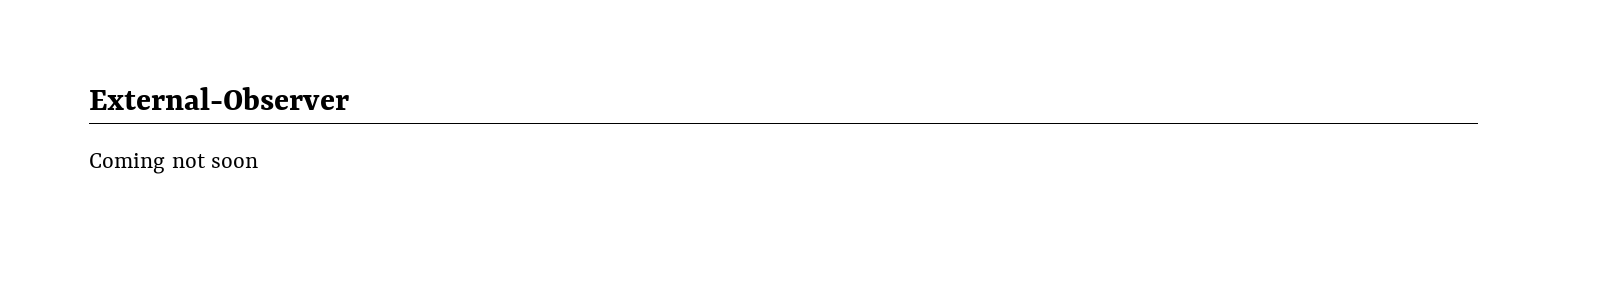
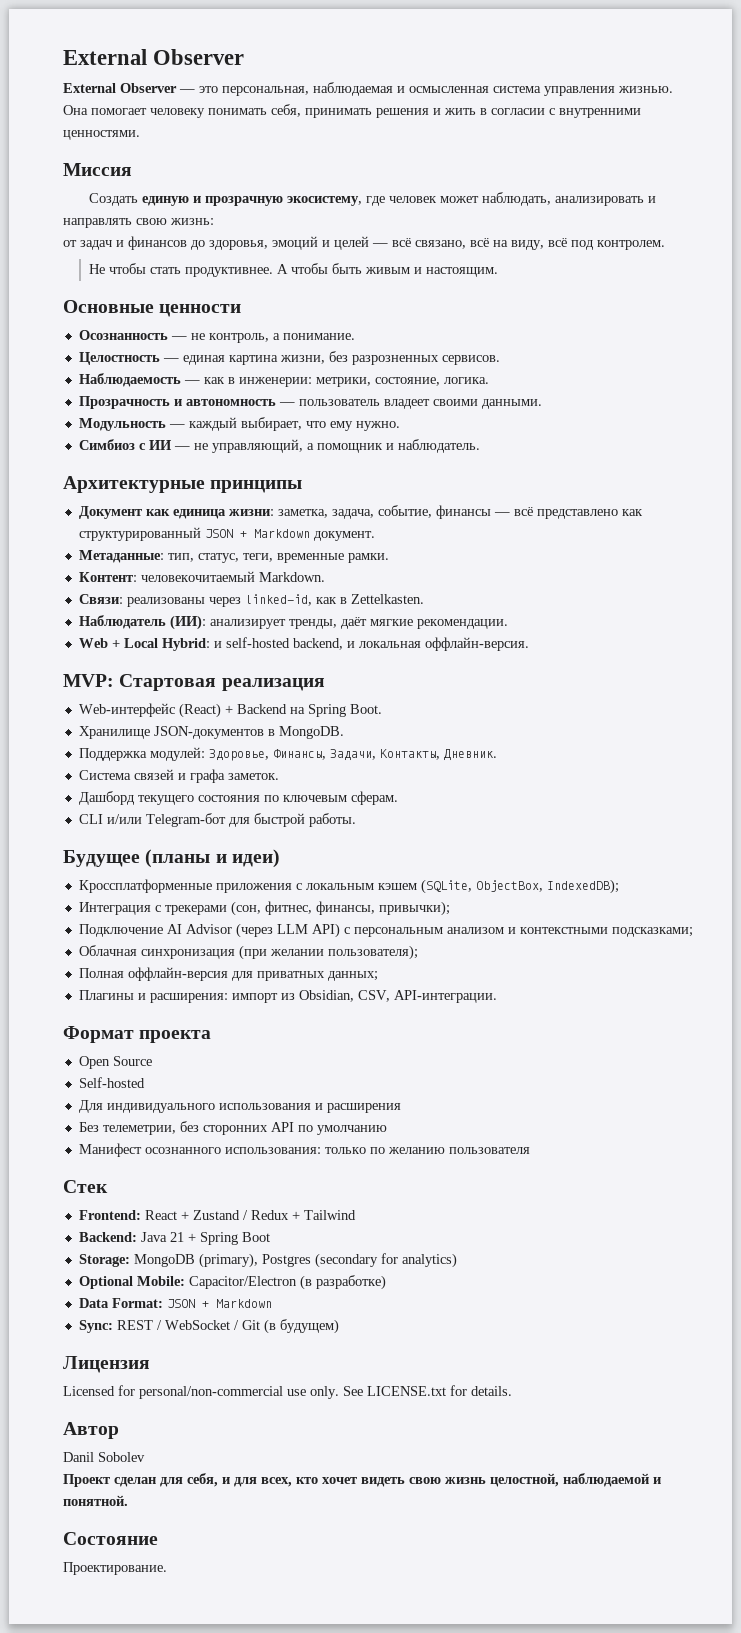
[89,87,349,110] [89,153,259,174] External-Observer // Coming not soon -> [63,49,245,65] [63,82,673,96] [63,104,641,118] [63,130,140,140] [63,163,132,176] [88,192,656,206] [63,218,214,228] [63,236,665,250] [89,263,499,277] [63,300,242,317] [78,330,355,343] [78,351,500,365] [78,373,489,387] [78,396,542,409] [78,417,400,431] [78,439,480,453] [63,476,303,493] [78,505,643,519] [78,527,375,541] [78,550,389,563] [78,571,325,582] [78,594,424,607] [78,615,508,630] [78,637,529,651] [63,674,325,691] [78,703,382,718] [78,726,344,739] [78,747,497,761] [78,769,279,783] [78,791,398,805] [78,813,356,827] [63,849,280,868] [78,879,619,894] [78,901,450,916] [78,923,693,938] [78,945,418,960] [78,967,378,981] [78,990,497,1003] [63,1026,212,1043] [78,1056,152,1069] [78,1077,145,1088] [78,1100,401,1113] [78,1121,387,1135] [78,1143,530,1157] [63,1180,108,1193] [78,1210,356,1220] [78,1232,270,1245] [78,1253,457,1268] [78,1275,386,1290] [78,1298,272,1308] [78,1319,339,1334] [63,1356,150,1373] [63,1385,512,1399] [63,1422,119,1439] [63,1452,145,1462] [63,1473,661,1487] [63,1495,128,1506] [63,1532,158,1545] [63,1562,167,1575] External Observer // External Observer — это персональная, наблюдаемая и осмысленная система управления жизнью. // Она помогает человеку понимать себя, принимать решения и жить в согласии с внутренними ценностями. // Миссия // Создать единую и прозрачную экосистему, где человек может наблюдать, анализировать и направлять свою жизнь: // от задач и финансов до здоровья, эмоций и целей — всё связано, всё на виду, всё под контролем. // Не чтобы стать продуктивнее. А чтобы быть живым и настоящим. // Основные ценности // Осознанность — не контроль, а понимание. // Целостность — единая картина жизни, без разрозненных сервисов. // Наблюдаемость — как в инженерии: метрики, состояние, логика. // Прозрачность и автономность — пользователь владеет своими данными. // Модульность — каждый выбирает, что ему нужно. // Симбиоз с ИИ — не управляющий, а помощник и наблюдатель. // Архитектурные принципы // Документ как единица жизни: заметка, задача, событие, финансы — всё представлено как структурированный JSON + Markdown документ. // Метаданные: тип, статус, теги, временные рамки. // Контент: человекочитаемый Markdown. // Связи: реализованы через linked-id, как в Zettelkasten. // Наблюдатель (ИИ): анализирует тренды, даёт мягкие рекомендации. // Web + Local Hybrid: и self-hosted backend, и локальная оффлайн-версия. // MVP: Стартовая реализация // Web-интерфейс (React) + Backend на Spring Boot. // Хранилище JSON-документов в MongoDB. // Поддержка модулей: Здоровье, Финансы, Задачи, Контакты, Дневник. // Система связей и графа заметок. // Дашборд текущего состояния по ключевым сферам. // CLI и/или Telegram-бот для быстрой работы. // Будущее (планы и идеи) // Кроссплатформенные приложения с локальным кэшем (SQLite, ObjectBox, IndexedDB); // Интеграция с трекерами (сон, фитнес, финансы, привычки); // Подключение AI Advisor (через LLM API) с персональным анализом и контекстными подсказками; // Облачная синхронизация (при желании пользователя); // Полная оффлайн-версия для приватных данных; // Плагины и расширения: импорт из Obsidian, CSV, API-интеграции. // Формат проекта // Open Source // Self-hosted // Для индивидуального использования и расширения // Без телеметрии, без сторонних API по умолчанию // Манифест осознанного использования: только по желанию пользователя // Стек // Frontend: React + Zustand / Redux + Tailwind // Backend: Java 21 + Spring Boot // Storage: MongoDB (primary), Postgres (secondary for analytics) // Optional Mobile: Capacitor/Electron (в разработке) // Data Format: JSON + Markdown // Sync: REST / WebSocket / Git (в будущем) // Лицензия // Licensed for personal/non-commercial use only. See LICENSE.txt for details. // Автор // Danil Sobolev // Проект сделан для себя, и для всех, кто хочет видеть свою жизнь целостной, наблюдаемой и понятной. // Состояние // Проектирование.

